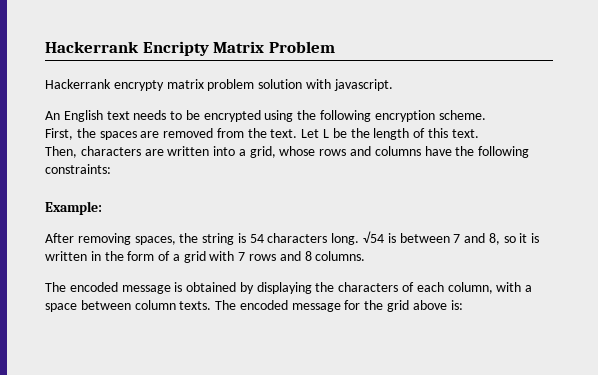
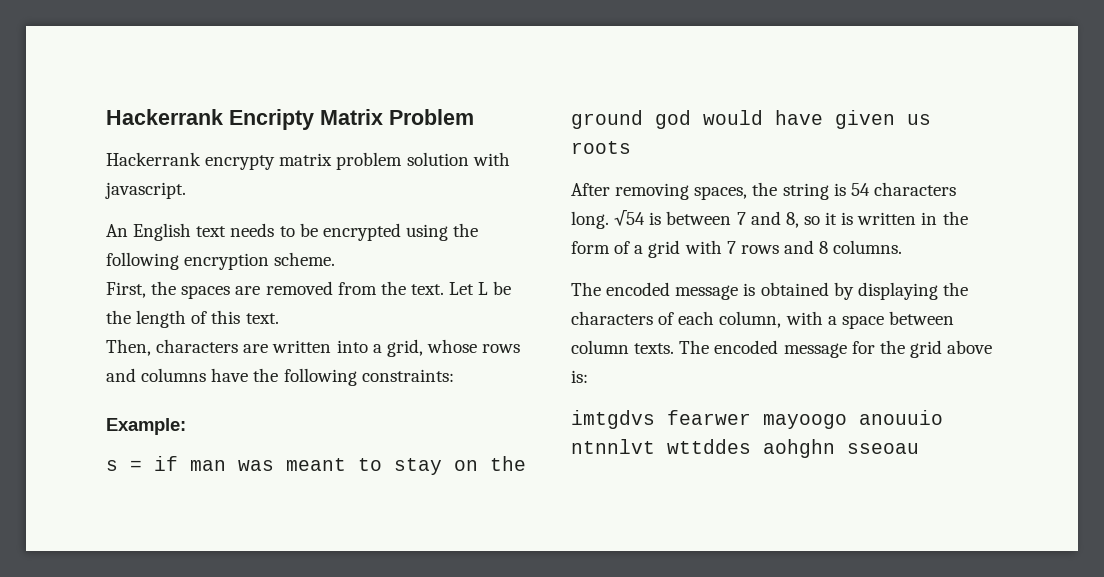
(102, 208) none -> [106,456,526,475] [571,110,931,129] [571,141,631,154] // s = if man was meant to stay on the ground god would have given us roots
(463, 305) none -> [571,410,943,429] [571,439,919,458] // imtgdvs fearwer mayoogo anouuio ntnnlvt wttddes aohghn sseoau

